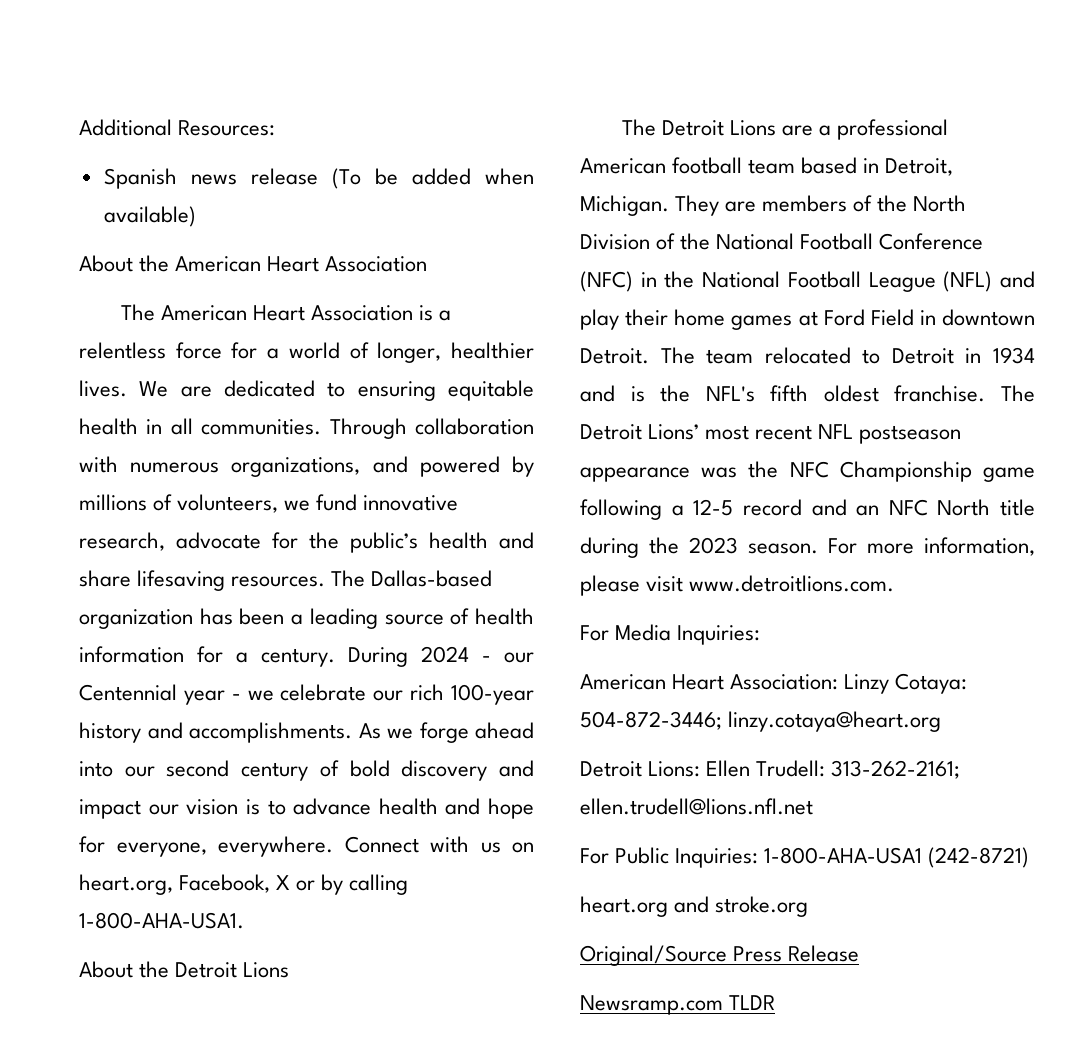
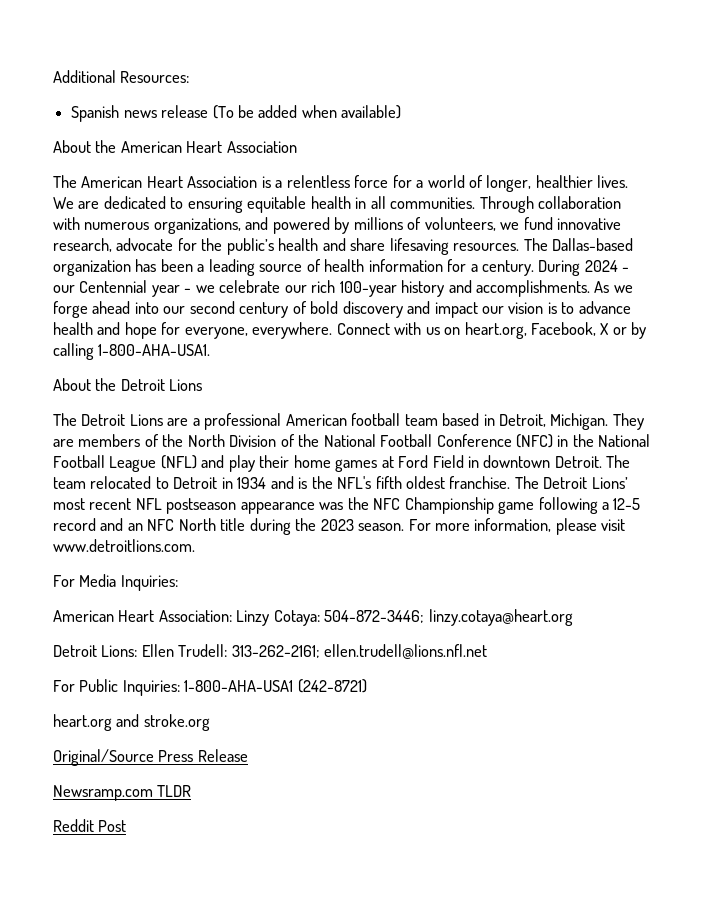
(776, 1002) none -> [53,819,127,832] // Reddit Post

